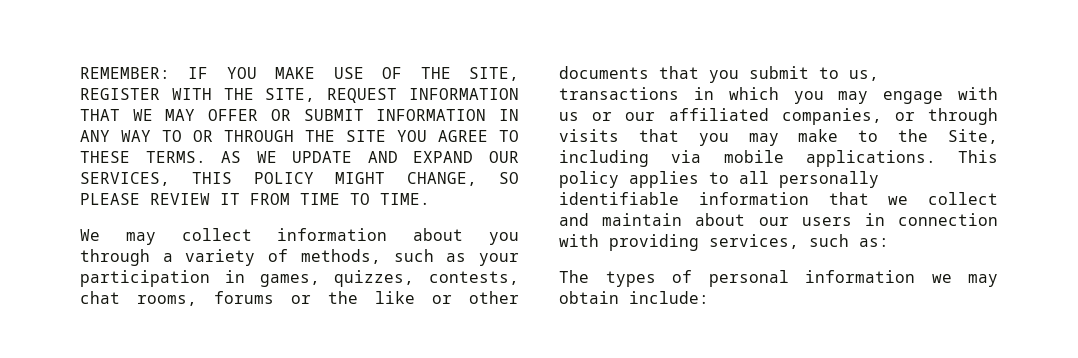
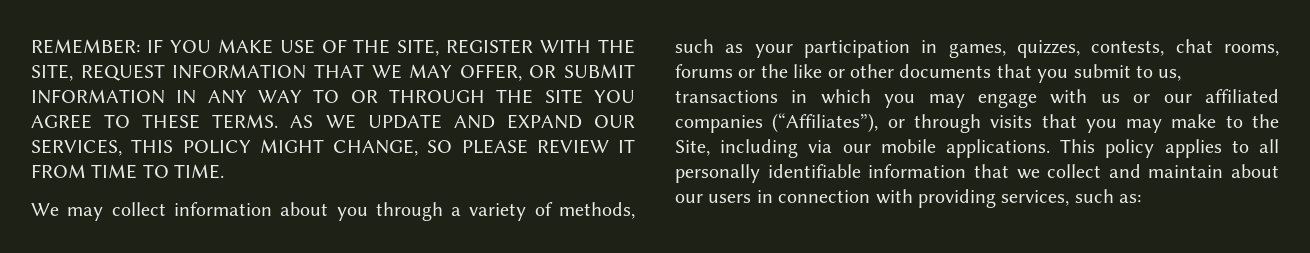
[208,109,259,121] OFFER -> [459,64,522,81] OFFER,
[781,108,882,125] companies, -> [675,113,879,133] companies (“Affiliates”),
(702, 156) none -> [842,144,871,153] our
[559,270,998,287] [559,291,709,304] // The types of personal information we may obtain include: -> (1142, 198) none

